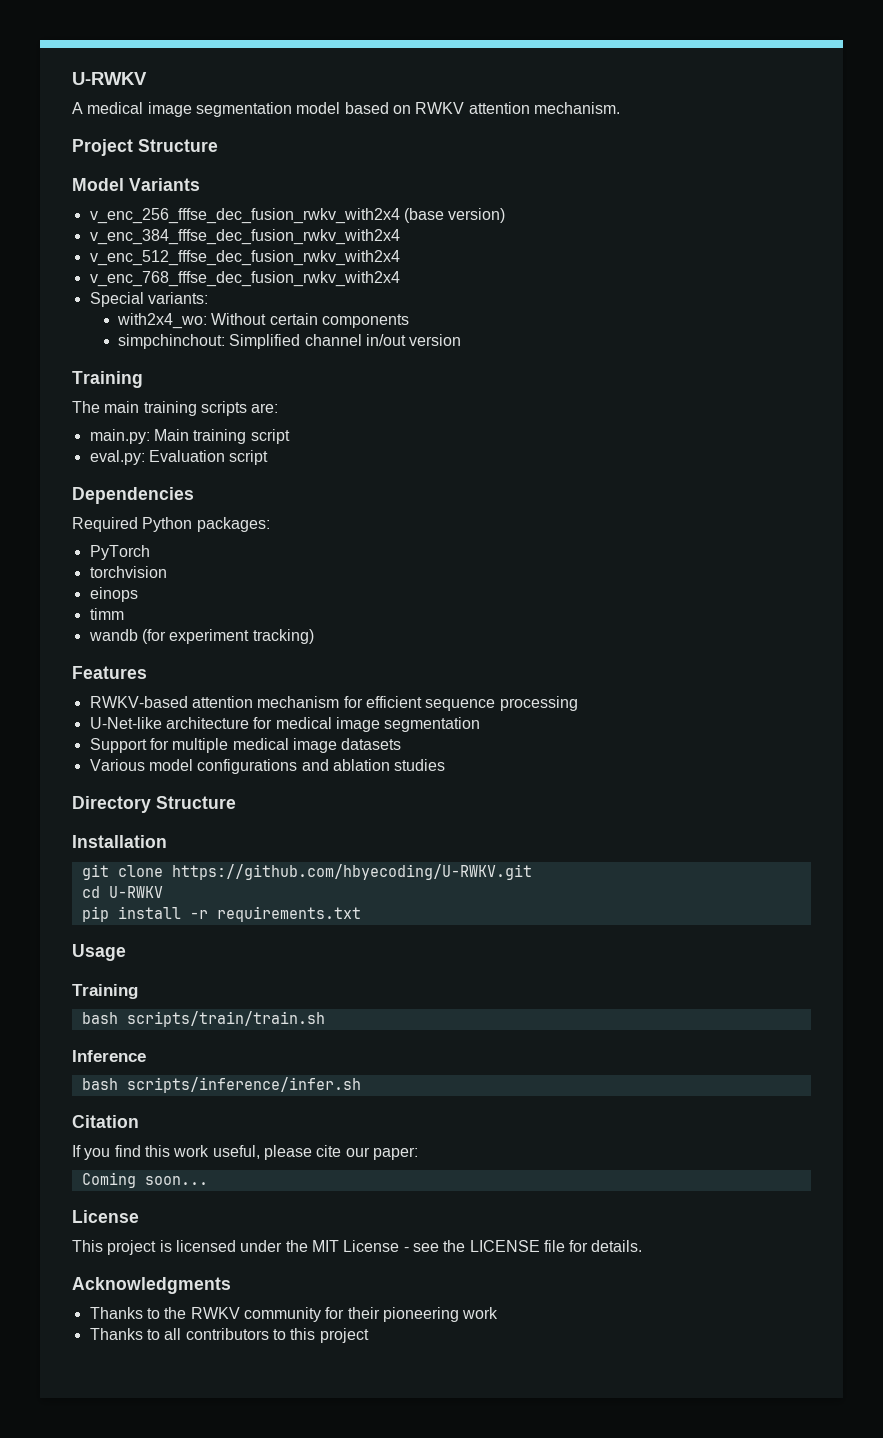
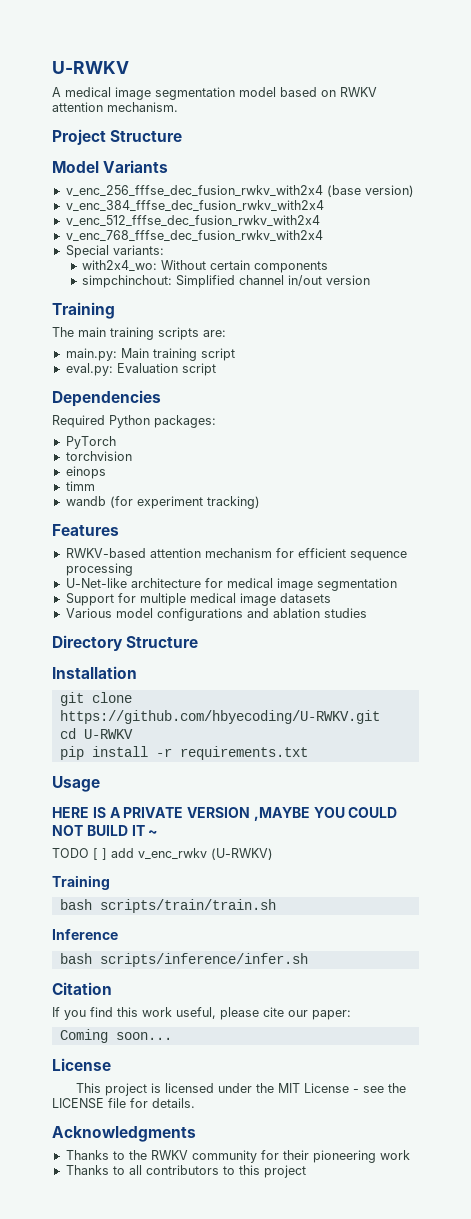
(126, 952) none -> [52,807,398,821] [52,825,159,836] [52,848,273,860] // HERE IS A PRIVATE VERSION ,MAYBE YOU COULD NOT BUILD IT ~ // TODO [ ] add v_enc_rwkv (U-RWKV)

